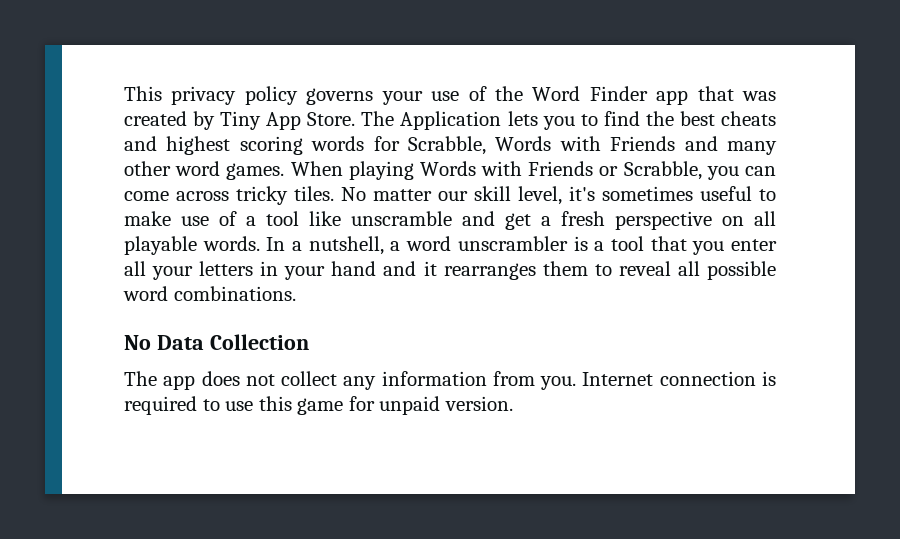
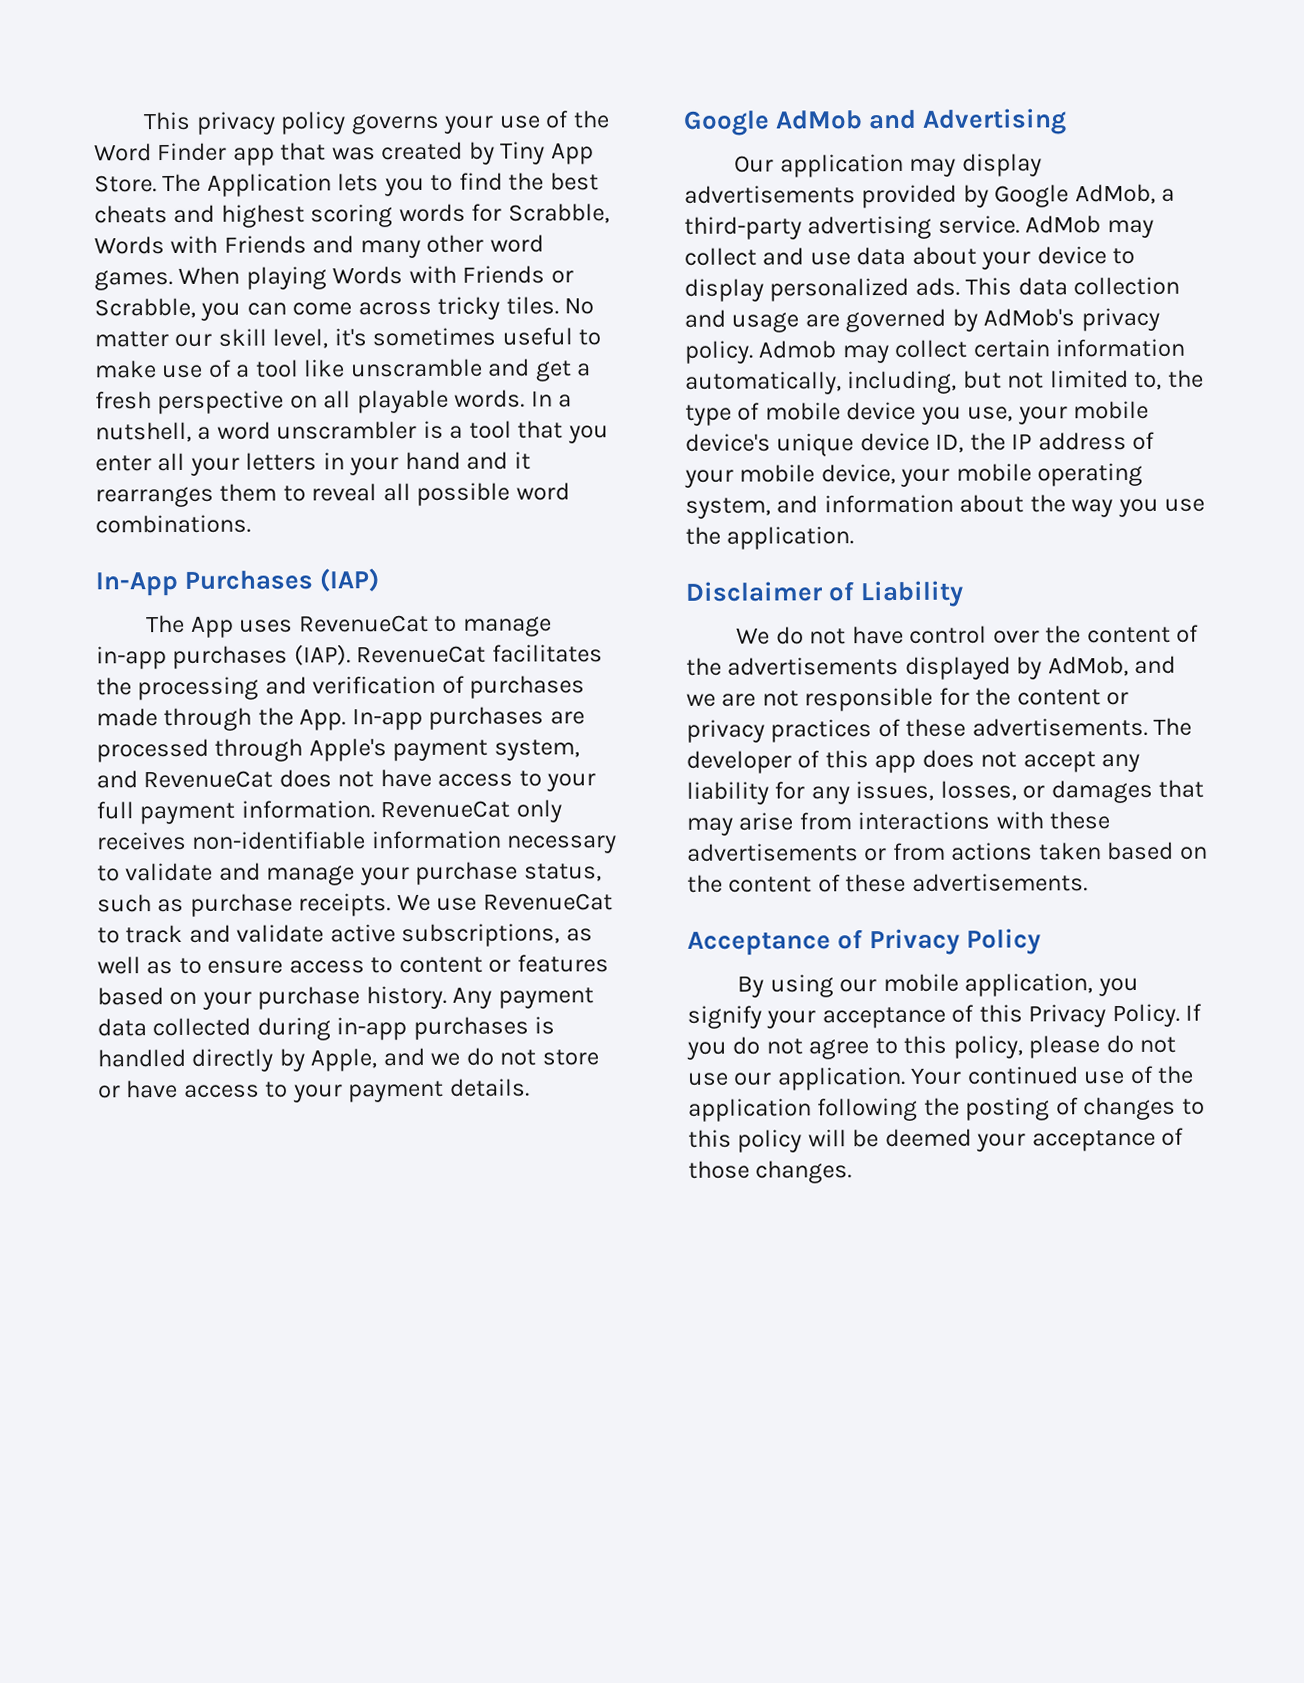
[124,334,309,350] [124,371,776,390] [124,396,513,415] No Data Collection // The app does not collect any information from you. Internet connection is required to use this game for unpaid version. -> [95,568,380,597] [146,614,552,638] [96,644,603,670] [96,675,586,701] [96,706,585,732] [96,738,580,763] [96,768,597,792] [96,799,562,825] [96,830,618,854] [97,861,602,886] [97,893,613,917] [97,923,593,948] [97,954,609,975] [97,985,594,1010] [97,1016,556,1041] [97,1047,599,1072] [98,1078,530,1103] [683,108,1068,136] [734,153,1042,178] [684,183,1176,209] [684,215,1154,240] [684,246,1136,270] [684,276,1181,302] [684,307,1160,333] [684,338,1186,364] [685,369,1204,395] [685,400,1150,426] [685,431,1156,457] [684,462,1144,488] [685,494,1206,519] [685,526,855,550] [685,580,965,608] [736,624,1200,645] [686,655,1177,680] [686,687,1130,712] [686,717,1193,743] [686,749,1141,774] [686,779,1205,805] [686,811,1111,836] [687,841,1208,862] [687,873,1088,893] [687,928,1042,956] [737,973,1139,998] [687,1003,1203,1029] [686,1034,1177,1060] [687,1065,1195,1091] [688,1096,1205,1122] [688,1127,1185,1153] [688,1160,853,1184] In-App Purchases (IAP) // The App uses RevenueCat to manage in-app purchases (IAP). RevenueCat facilitates the processing and verification of purchases made through the App. In-app purchases are processed through Apple's payment system, and RevenueCat does not have access to your full payment information. RevenueCat only receives non-identifiable information necessary to validate and manage your purchase status, such as purchase receipts. We use RevenueCat to track and validate active subscriptions, as well as to ensure access to content or features based on your purchase history. Any payment data collected during in-app purchases is handled directly by Apple, and we do not store or have access to your payment details. // Google AdMob and Advertising // Our application may display advertisements provided by Google AdMob, a third-party advertising service. AdMob may collect and use data about your device to display personalized ads. This data collection and usage are governed by AdMob's privacy policy. Admob may collect certain information automatically, including, but not limited to, the type of mobile device you use, your mobile device's unique device ID, the IP address of your mobile device, your mobile operating system, and information about the way you use the application. // Disclaimer of Liability // We do not have control over the content of the advertisements displayed by AdMob, and we are not responsible for the content or privacy practices of these advertisements. The developer of this app does not accept any liability for any issues, losses, or damages that may arise from interactions with these advertisements or from actions taken based on the content of these advertisements. // Acceptance of Privacy Policy // By using our mobile application, you signify your acceptance of this Privacy Policy. If you do not agree to this policy, please do not use our application. Your continued use of the application following the posting of changes to this policy will be deemed your acceptance of those changes.

